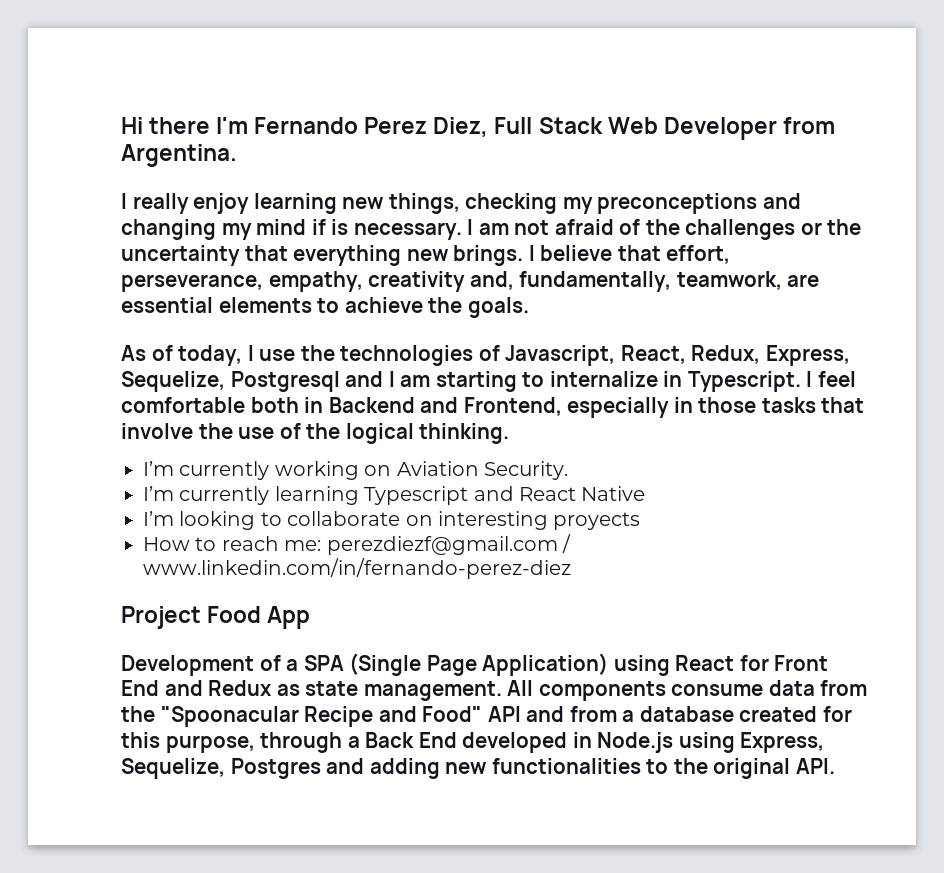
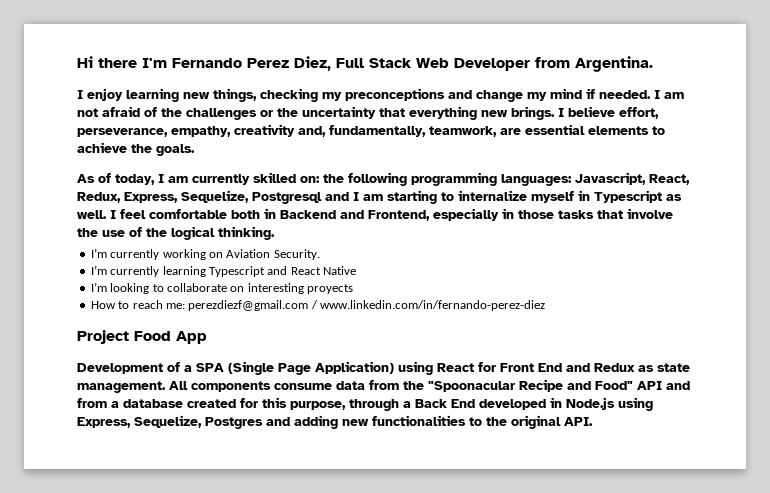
[132,193,189,214] really -> (83, 94) none
[121,219,216,240] changing -> [476,90,523,102] change
[331,219,462,240] is necessary. -> [599,90,651,99] needed.
[617,245,661,261] that -> (615, 111) none
[259,345,500,366] use the technologies of -> [168,172,572,186] am currently skilled on: the following programming languages:
[663,371,801,392] in Typescript. -> [531,190,682,203] [77,210,107,219] myself in Typescript as well.

